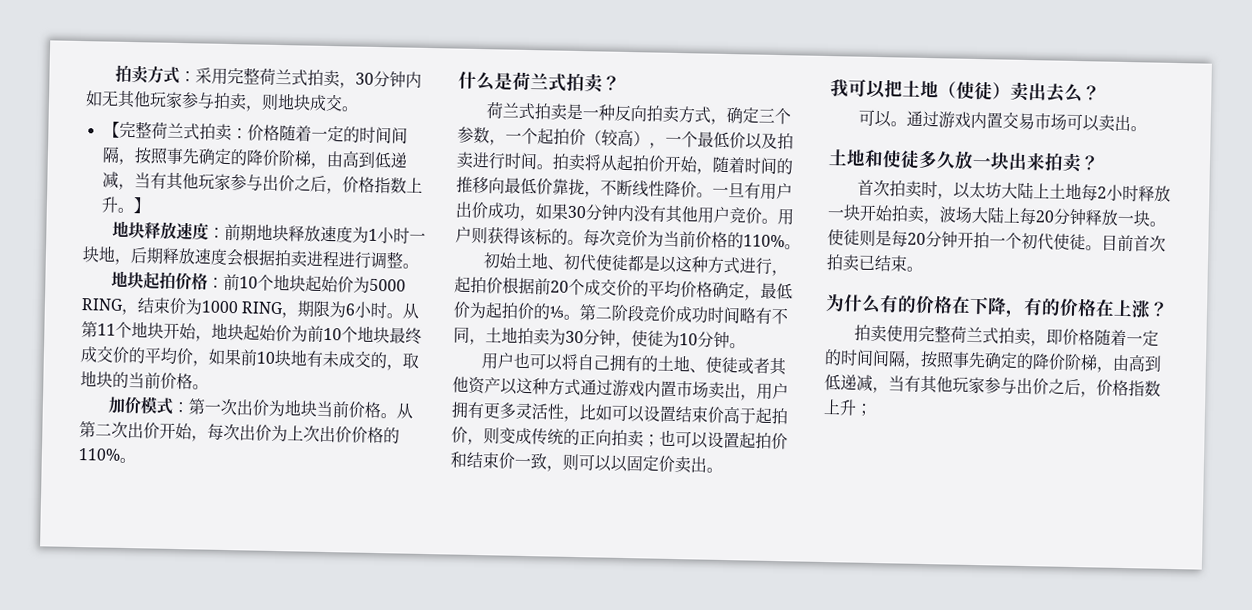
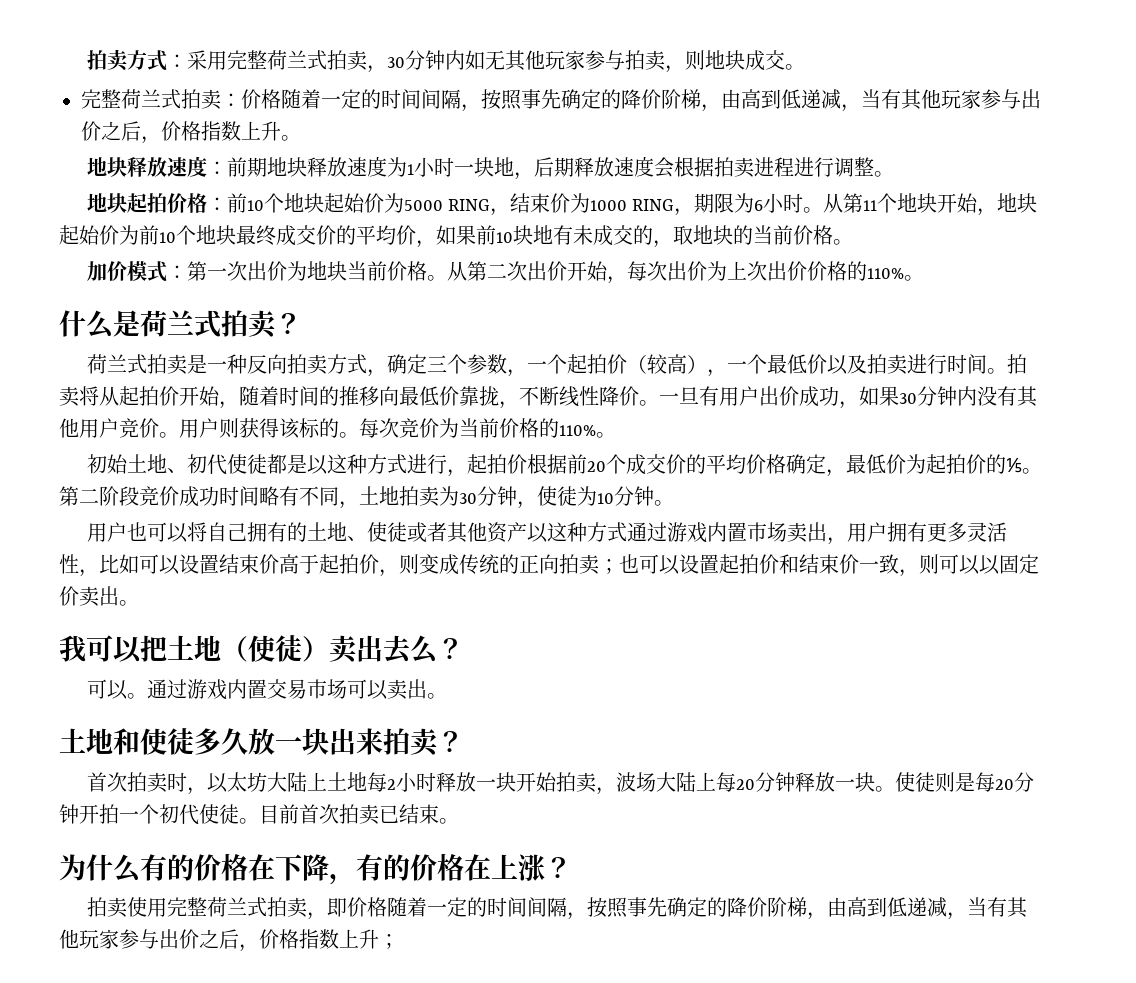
[102,121,120,138] 【 -> (805, 67) none
[132,197,151,214] 】 -> (301, 138) none

